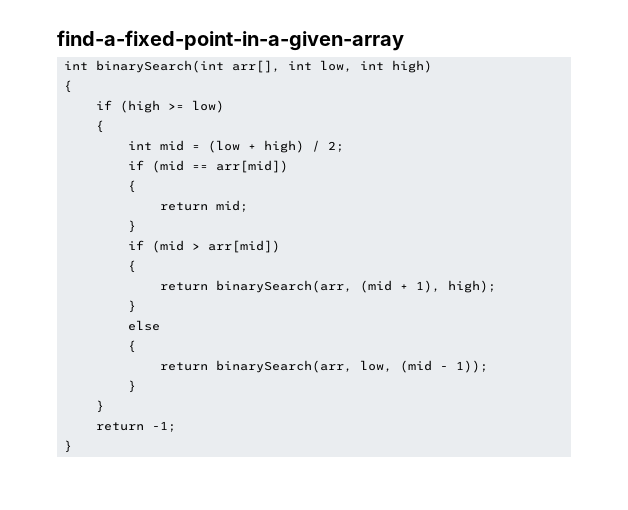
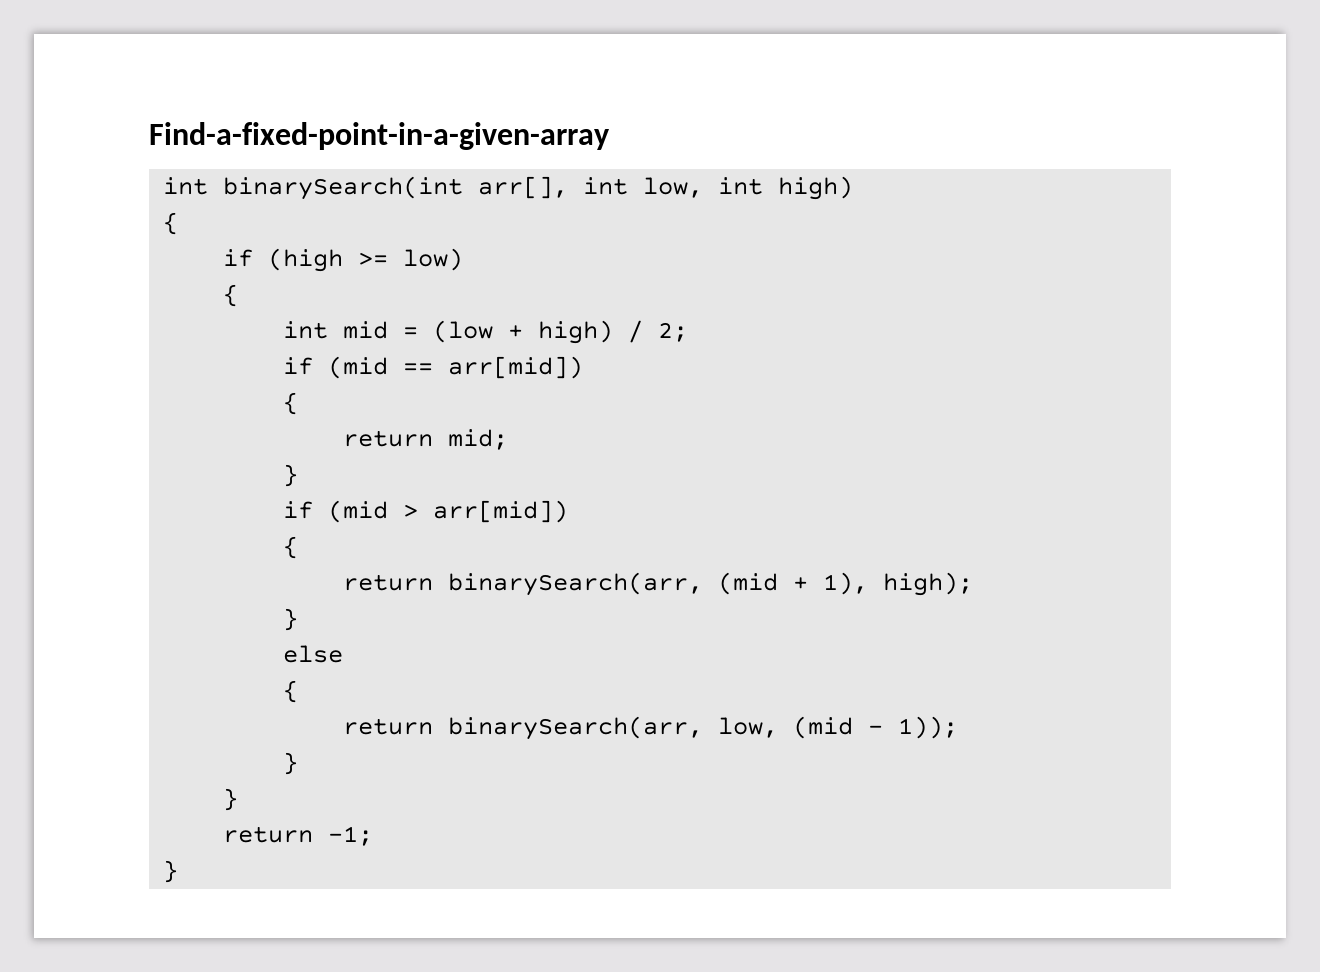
[57,30,404,51] find-a-fixed-point-in-a-given-array -> [149,122,609,150] Find-a-fixed-point-in-a-given-array

